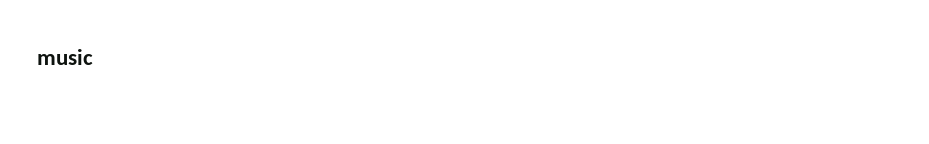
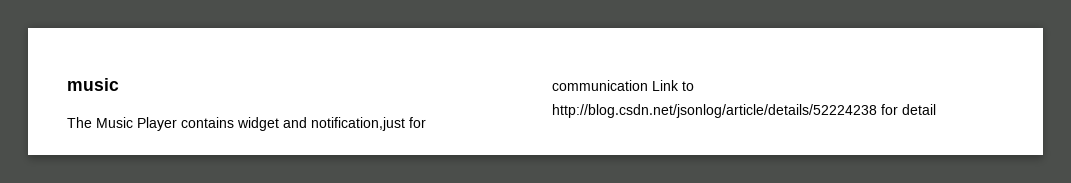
(93, 57) none -> [67,117,426,131] [552,80,694,91] [552,104,936,118] // The Music Player contains widget and notification,just for communication Link to http://blog.csdn.net/jsonlog/article/details/52224238 for detail

